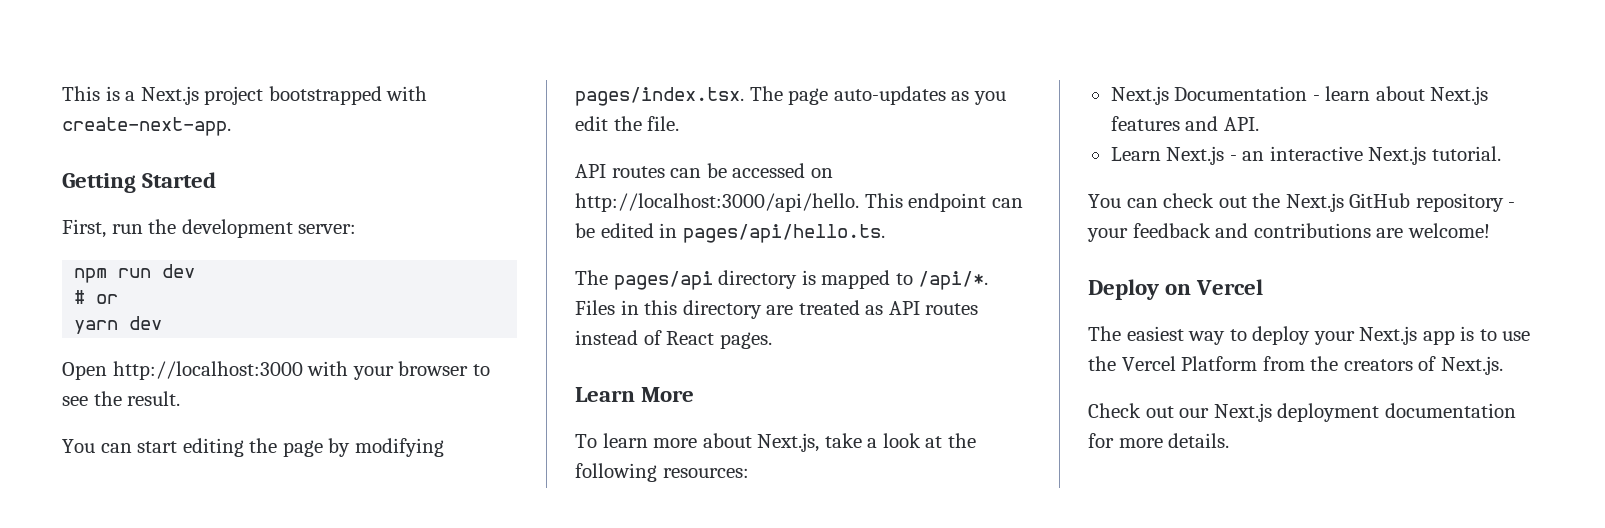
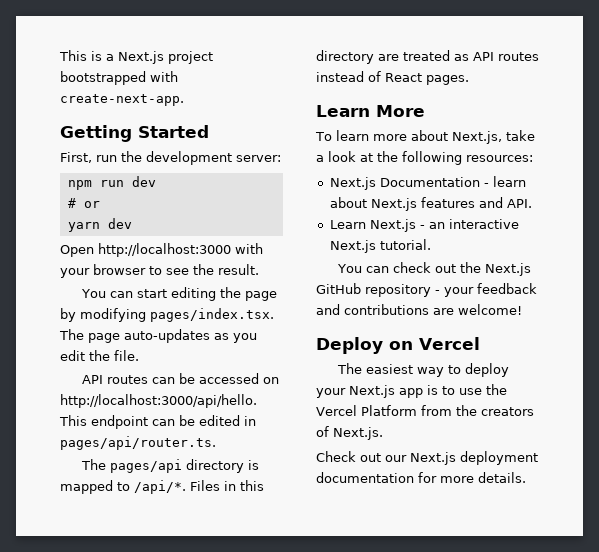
[682,224,885,243] pages/api/hello.ts. -> [60,436,216,450] pages/api/router.ts.

